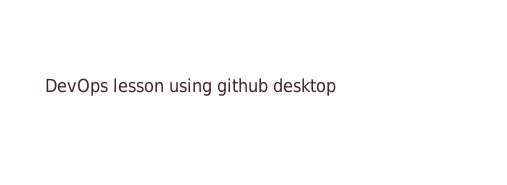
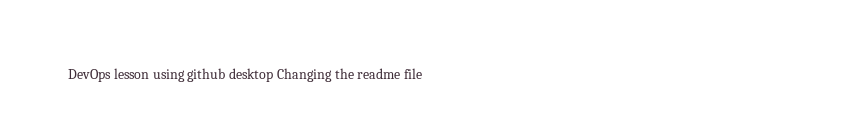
(336, 87) none -> [276,68,423,82] Changing the readme file

